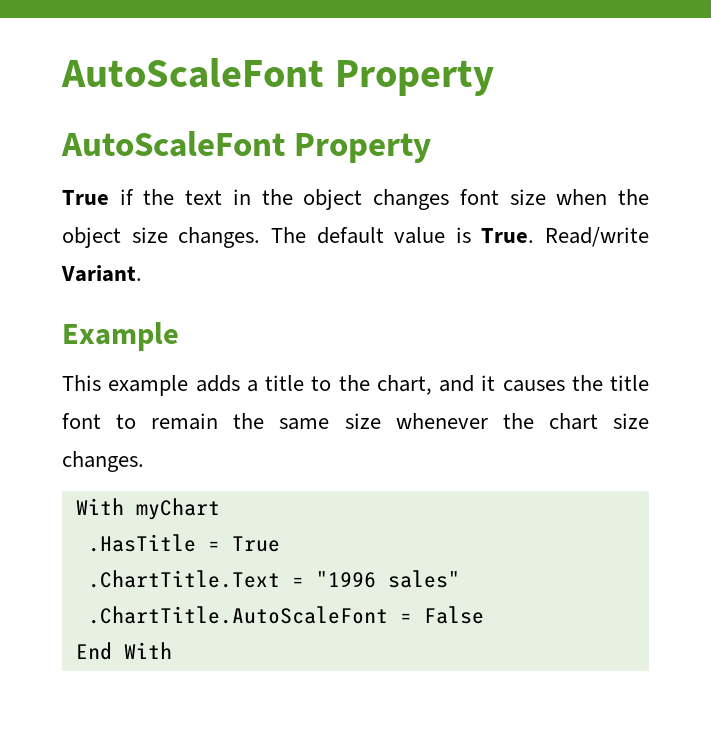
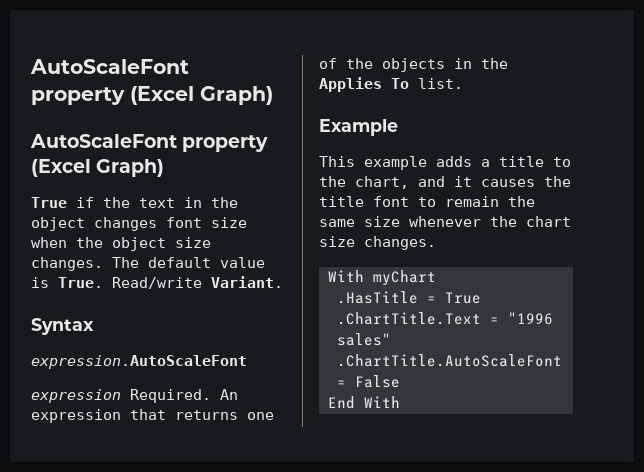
[61,58,494,96] [61,131,432,163] AutoScaleFont Property // AutoScaleFont Property -> [30,59,189,74] [31,86,273,105] [30,134,269,152] [31,159,165,177] AutoScaleFont property (Excel Graph) // AutoScaleFont property (Excel Graph)
(142, 273) none -> [31,318,94,335] [31,355,247,369] [31,389,238,403] [31,409,274,423] [319,58,508,72] [319,77,463,92] // Syntax // expression.AutoScaleFont // expression Required. An expression that returns one of the objects in the Applies To list.

